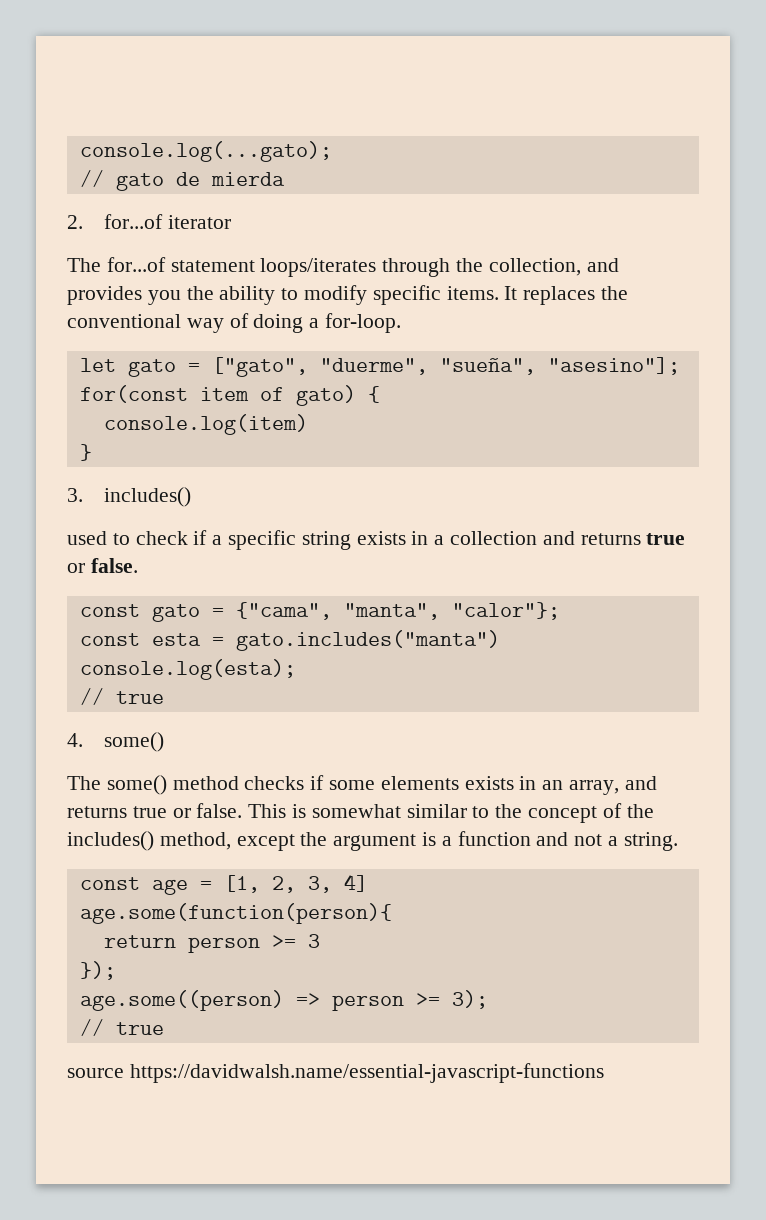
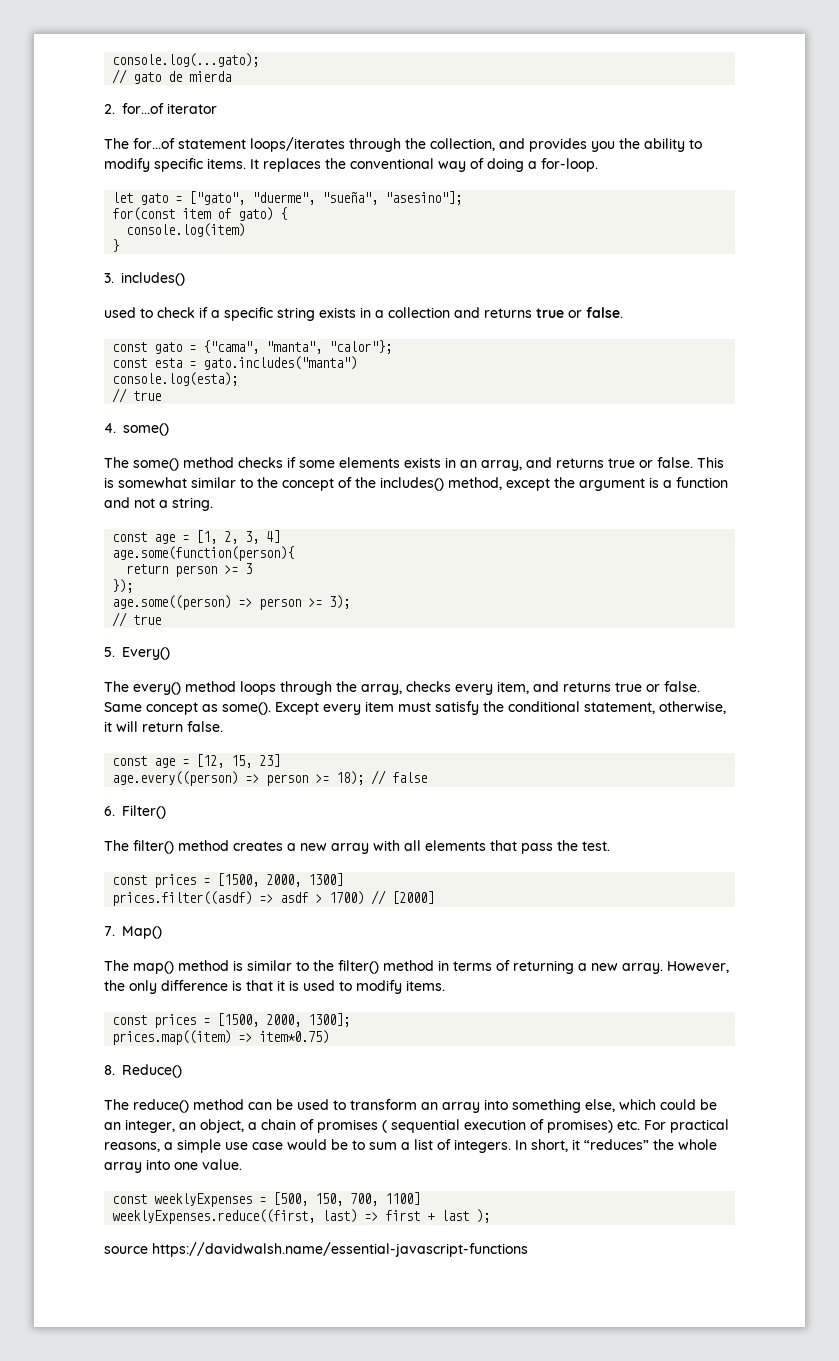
(164, 1028) none -> [104,647,170,660] [104,681,700,695] [104,701,726,715] [104,721,223,732] [112,754,281,768] [112,770,428,786] [104,805,166,819] [104,840,610,854] [112,873,344,888] [112,890,435,906] [104,926,162,939] [104,960,729,974] [104,980,445,994] [112,1013,351,1028] [112,1030,330,1045] [104,1064,182,1078] [104,1099,717,1113] [104,1119,729,1133] [104,1139,717,1153] [104,1159,242,1173] [112,1192,421,1207] [112,1209,491,1224] // 5. Every() // The every() method loops through the array, checks every item, and returns true or false. Same concept as some(). Except every item must satisfy the conditional statement, otherwise, it will return false. // const age = [12, 15, 23] // age.every((person) => person >= 18); // false // 6. Filter() // The filter() method creates a new array with all elements that pass the test. // const prices = [1500, 2000, 1300] // prices.filter((asdf) => asdf > 1700) // [2000] // 7. Map() // The map() method is similar to the filter() method in terms of returning a new array. However, the only difference is that it is used to modify items. // const prices = [1500, 2000, 1300]; // prices.map((item) => item*0.75) // 8. Reduce() // The reduce() method can be used to transform an array into something else, which could be an integer, an object, a chain of promises ( sequential execution of promises) etc. For practical reasons, a simple use case would be to sum a list of integers. In short, it “reduces” the whole array into one value. // const weeklyExpenses = [500, 150, 700, 1100] // weeklyExpenses.reduce((first, last) => first + last );

